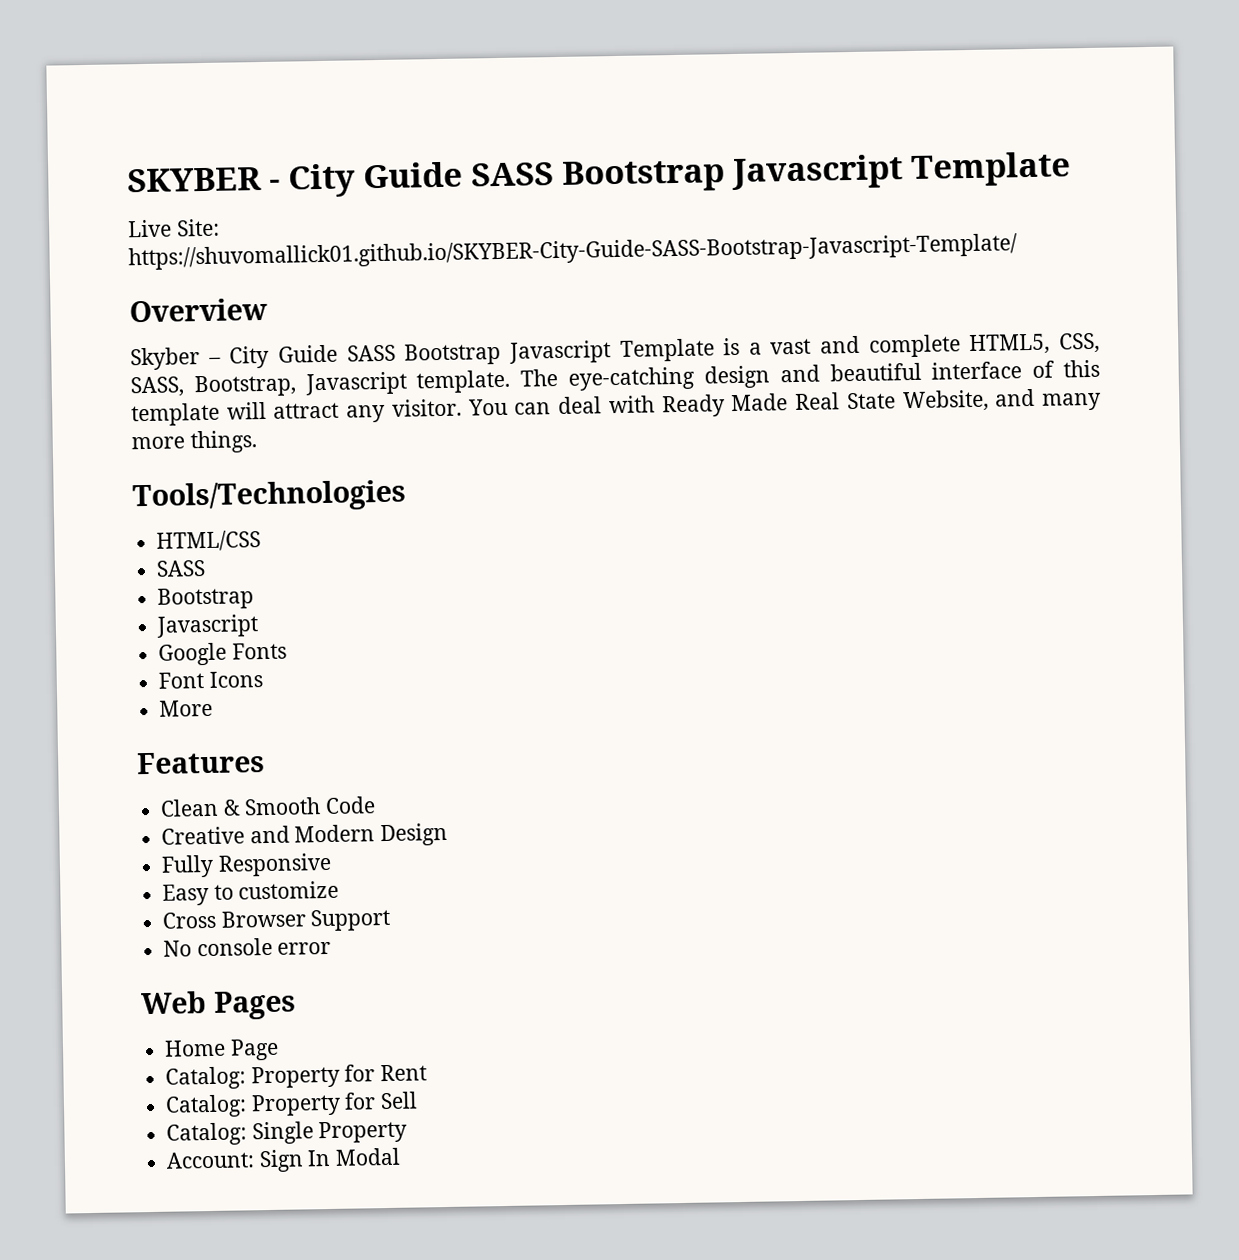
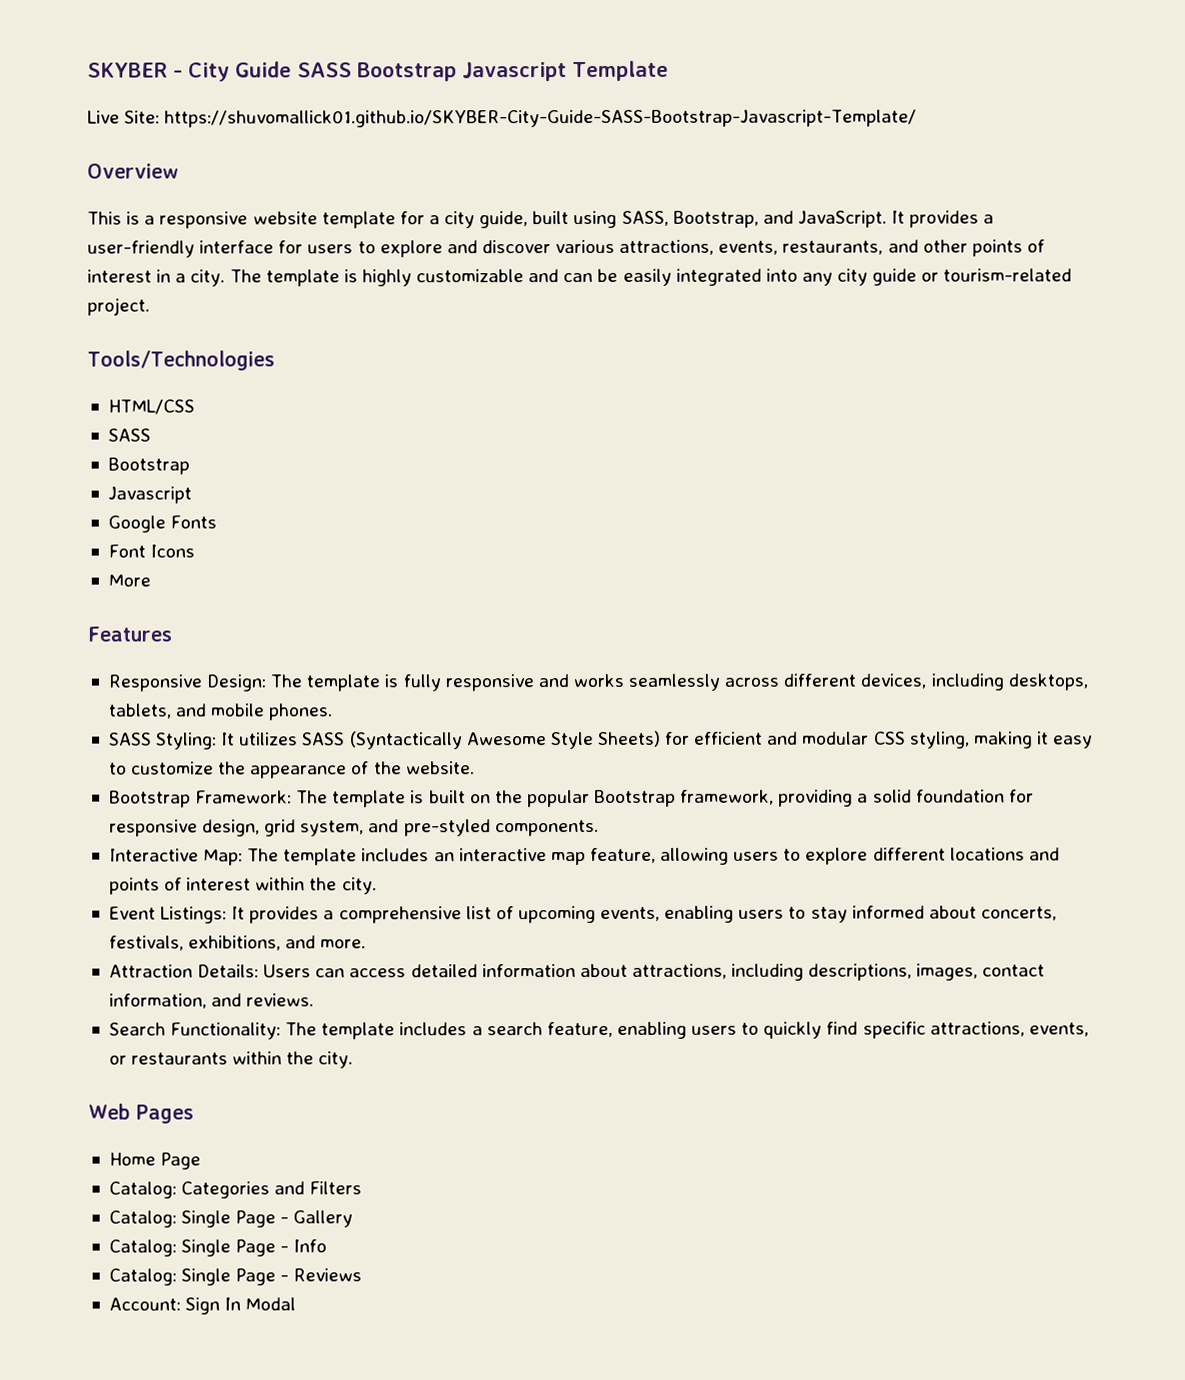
[130,332,1100,371] [130,359,1101,398] [131,388,1102,427] [131,430,257,454] Skyber – City Guide SASS Bootstrap Javascript Template is a vast and complete HTML5, CSS, SASS, Bootstrap, Javascript template. The eye-catching design and beautiful interface of this template will attract any visitor. You can deal with Ready Made Real State Website, and many more things. -> [87,210,995,229] [87,239,1045,258] [87,268,1073,287] [87,297,150,316] This is a responsive website template for a city guide, built using SASS, Bootstrap, and JavaScript. It provides a user-friendly interface for users to explore and discover various attractions, events, restaurants, and other points of interest in a city. The template is highly customizable and can be easily integrated into any city guide or tourism-related project.
[160,796,377,817] [161,822,449,847] [161,852,332,878] [162,880,340,906] [162,908,392,932] [163,937,332,957] Clean & Smooth Code // Creative and Modern Design // Fully Responsive // Easy to customize // Cross Browser Support // No console error -> [107,673,1089,692] [108,703,334,721] [108,730,1094,750] [108,761,475,779] [108,789,1034,808] [108,819,599,837] [108,847,1060,866] [108,877,377,895] [108,905,1057,924] [108,935,367,951] [108,963,1046,981] [108,993,315,1009] [108,1021,1089,1040] [108,1051,354,1069] Responsive Design: The template is fully responsive and works seamlessly across different devices, including desktops, tablets, and mobile phones. // SASS Styling: It utilizes SASS (Syntactically Awesome Style Sheets) for efficient and modular CSS styling, making it easy to customize the appearance of the website. // Bootstrap Framework: The template is built on the popular Bootstrap framework, providing a solid foundation for responsive design, grid system, and pre-styled components. // Interactive Map: The template includes an interactive map feature, allowing users to explore different locations and points of interest within the city. // Event Listings: It provides a comprehensive list of upcoming events, enabling users to stay informed about concerts, festivals, exhibitions, and more. // Attraction Details: Users can access detailed information about attractions, including descriptions, images, contact information, and reviews. // Search Functionality: The template includes a search feature, enabling users to quickly find specific attractions, events, or restaurants within the city.
[250,1064,428,1089] [165,1091,419,1118] [166,1120,408,1146] Property for Rent // Catalog: Property for Sell // Catalog: Single Property -> [181,1181,363,1199] [108,1210,354,1228] [108,1239,328,1257] [108,1268,363,1286] Categories and Filters // Catalog: Single Page - Gallery // Catalog: Single Page - Info // Catalog: Single Page - Reviews

